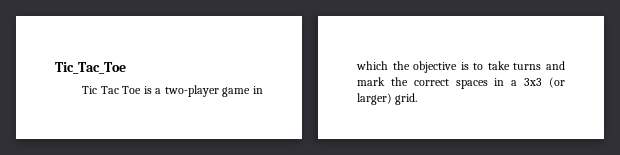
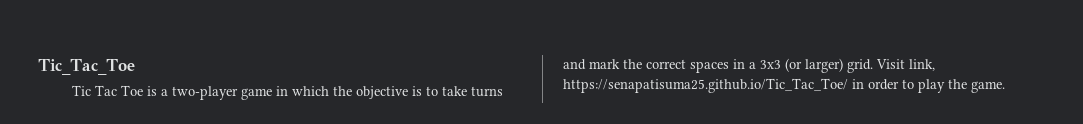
(418, 99) none -> [876,59,935,71] [563,78,1005,93] Visit link, https://senapatisuma25.github.io/Tic_Tac_Toe/ in order to play the game.

